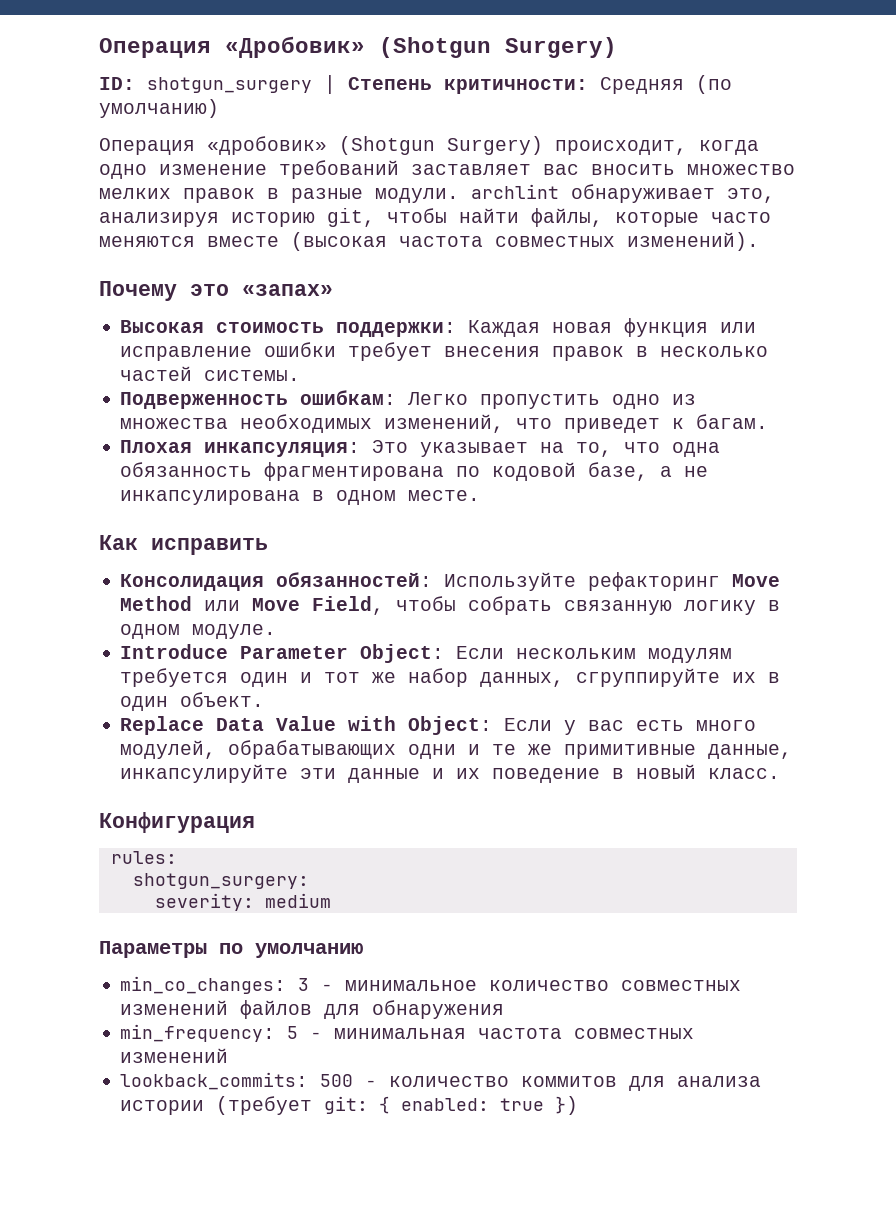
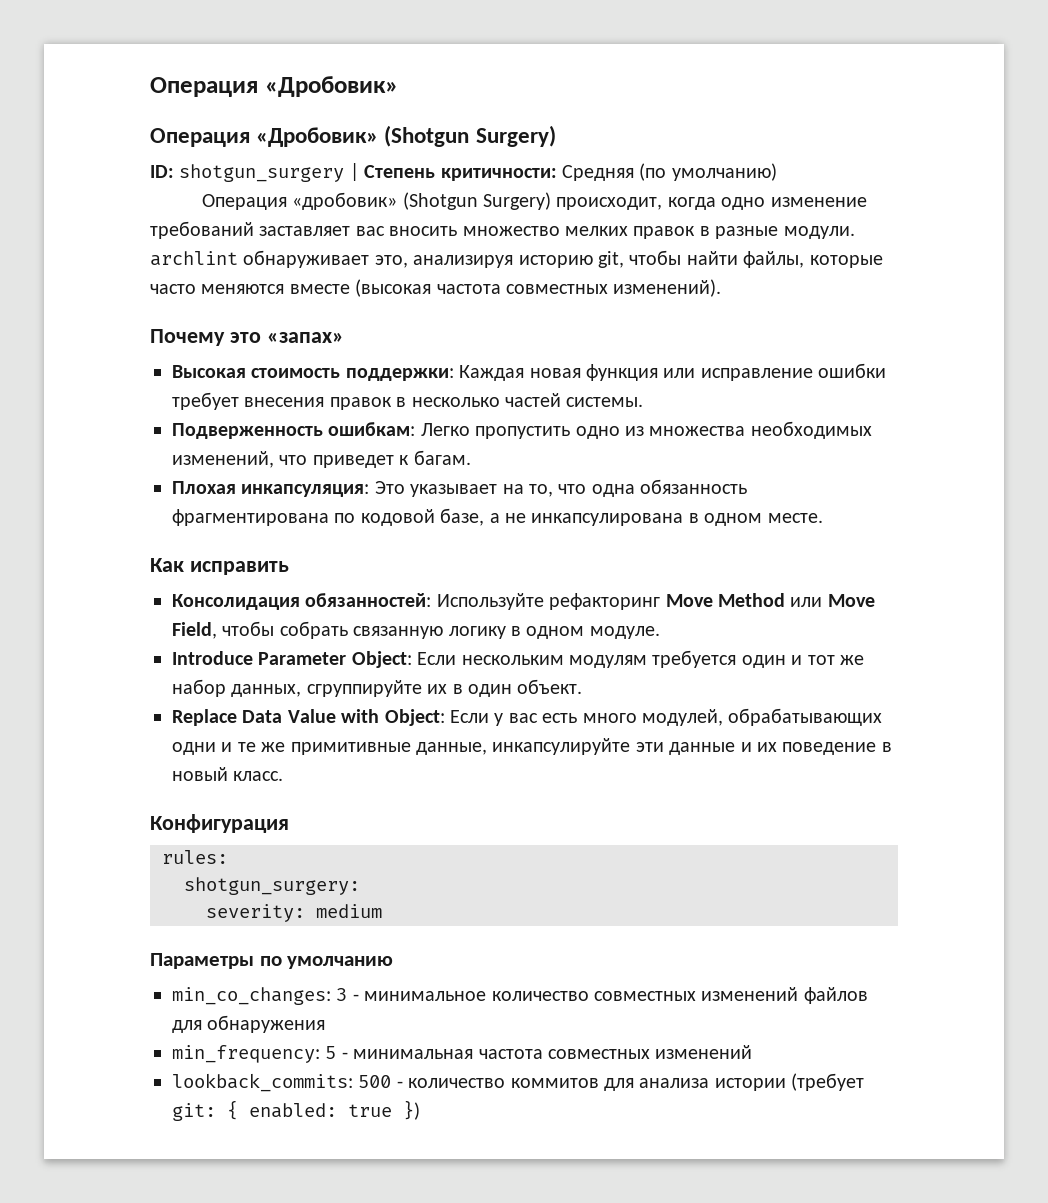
[99,36,365,58] Операция «Дробовик» -> [150,76,398,97] [150,127,379,147] Операция «Дробовик» // Операция «Дробовик»

